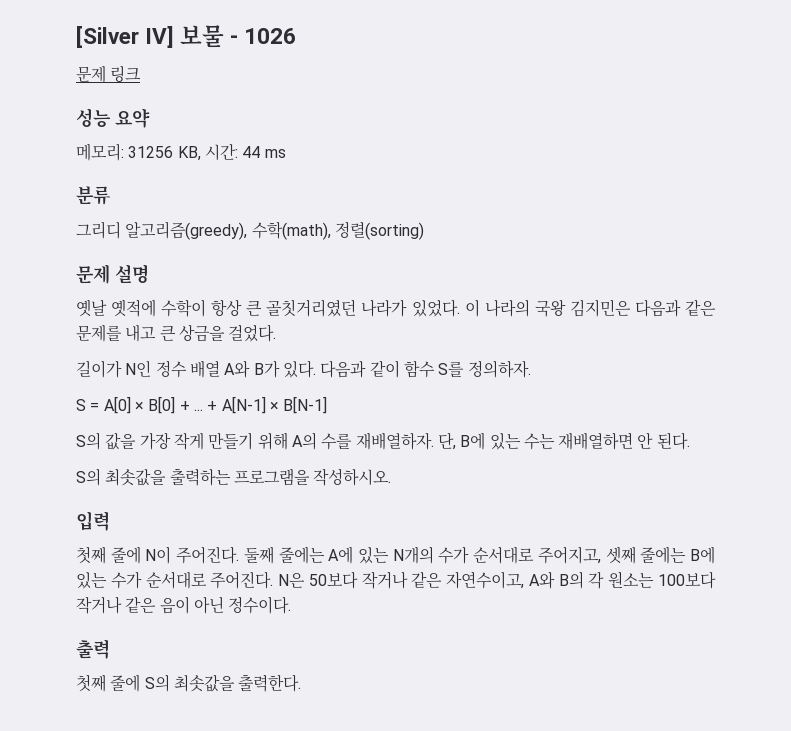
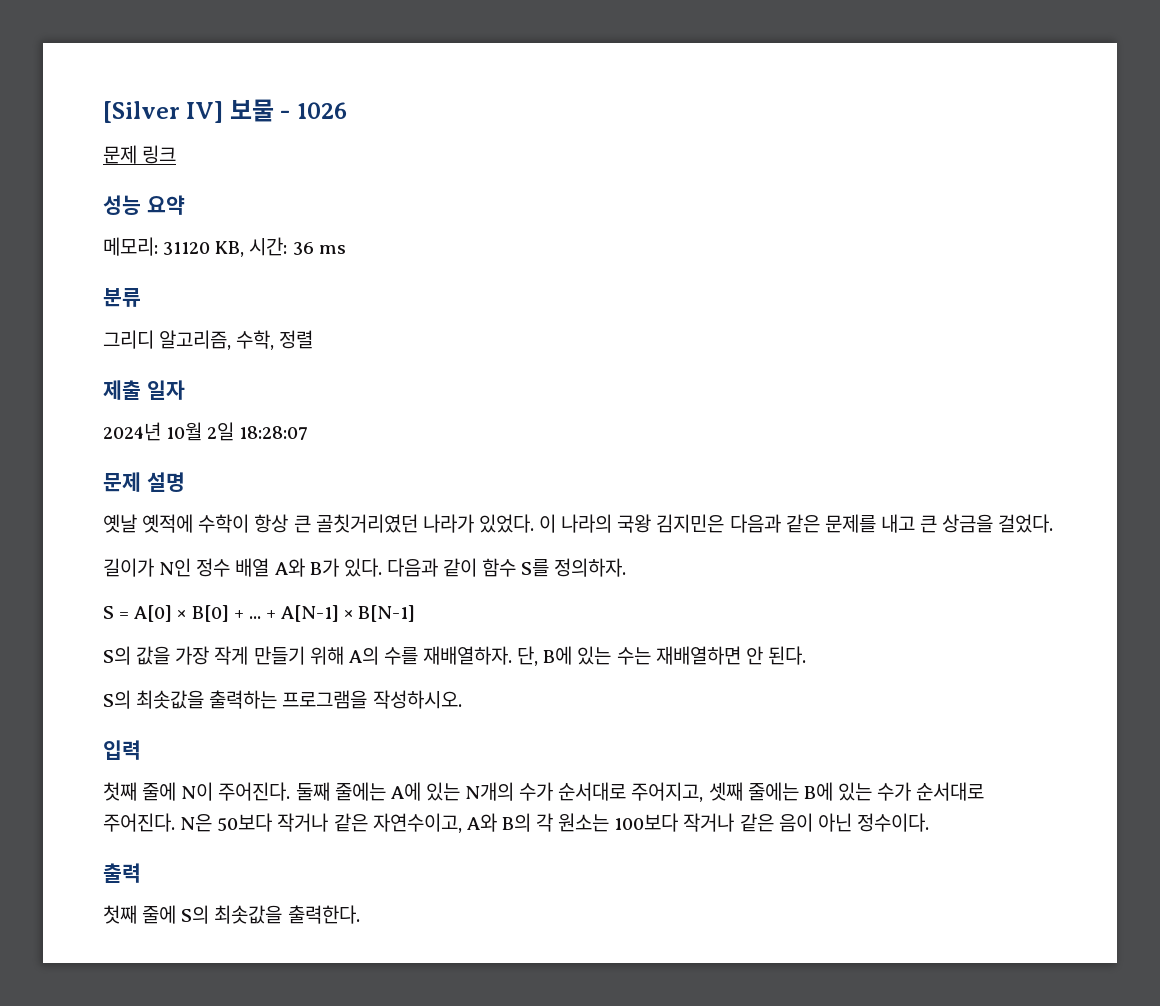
[128,146,174,158] 31256 -> [163,242,211,255] 31120
[242,146,261,158] 44 -> [292,242,314,255] 36
[125,221,424,240] 알고리즘(greedy), 수학(math), 정렬(sorting) -> [159,330,314,350] [103,380,185,400] [103,422,309,441] 알고리즘, 수학, 정렬 // 제출 일자 // 2024년 10월 2일 18:28:07

